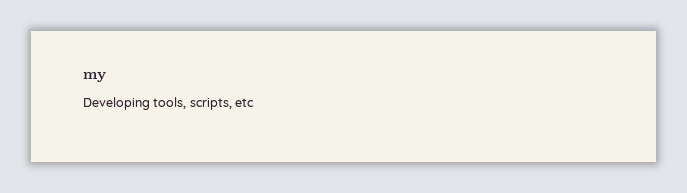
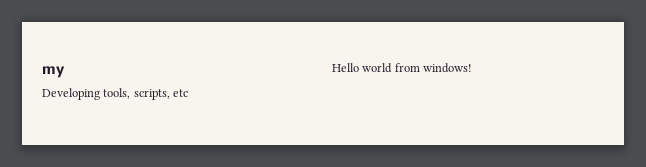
(255, 102) none -> [332,63,473,73] // Hello world from windows!

